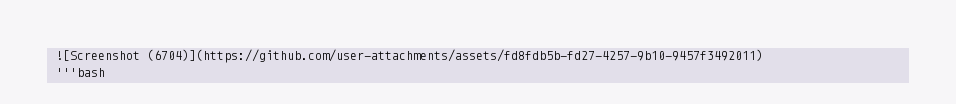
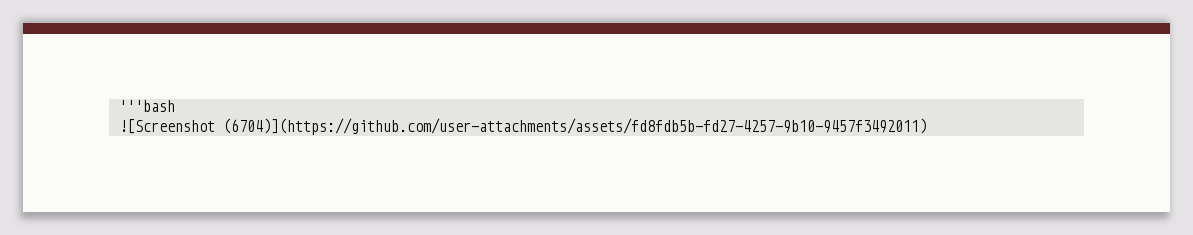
(55, 55) none -> [118,100,175,112] '''bash //
[55,68,105,77] // '''bash -> (927, 126) none

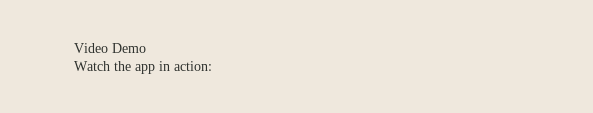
[118,100,175,112] [118,118,927,135] '''bash // ![Screenshot (6704)](https://github.com/user-attachments/assets/fd8fdb5b-fd27-4257-9b10-9457f3492011) -> [74,43,146,53] [74,61,212,74] Video Demo // Watch the app in action:

